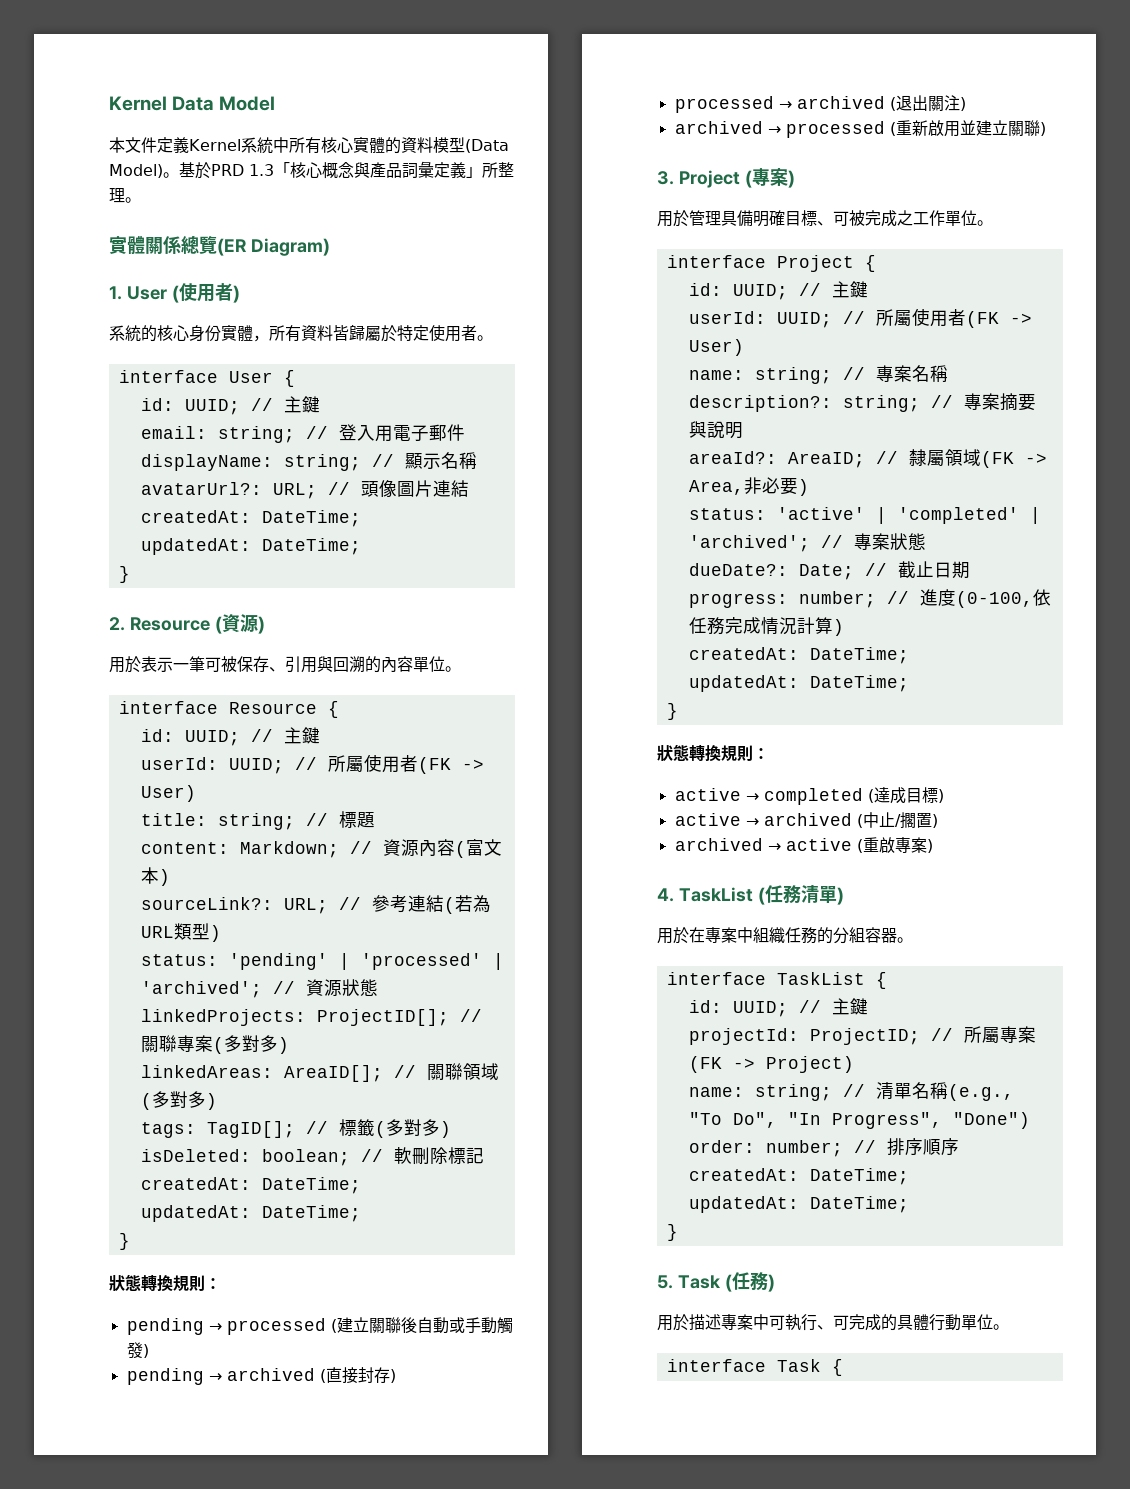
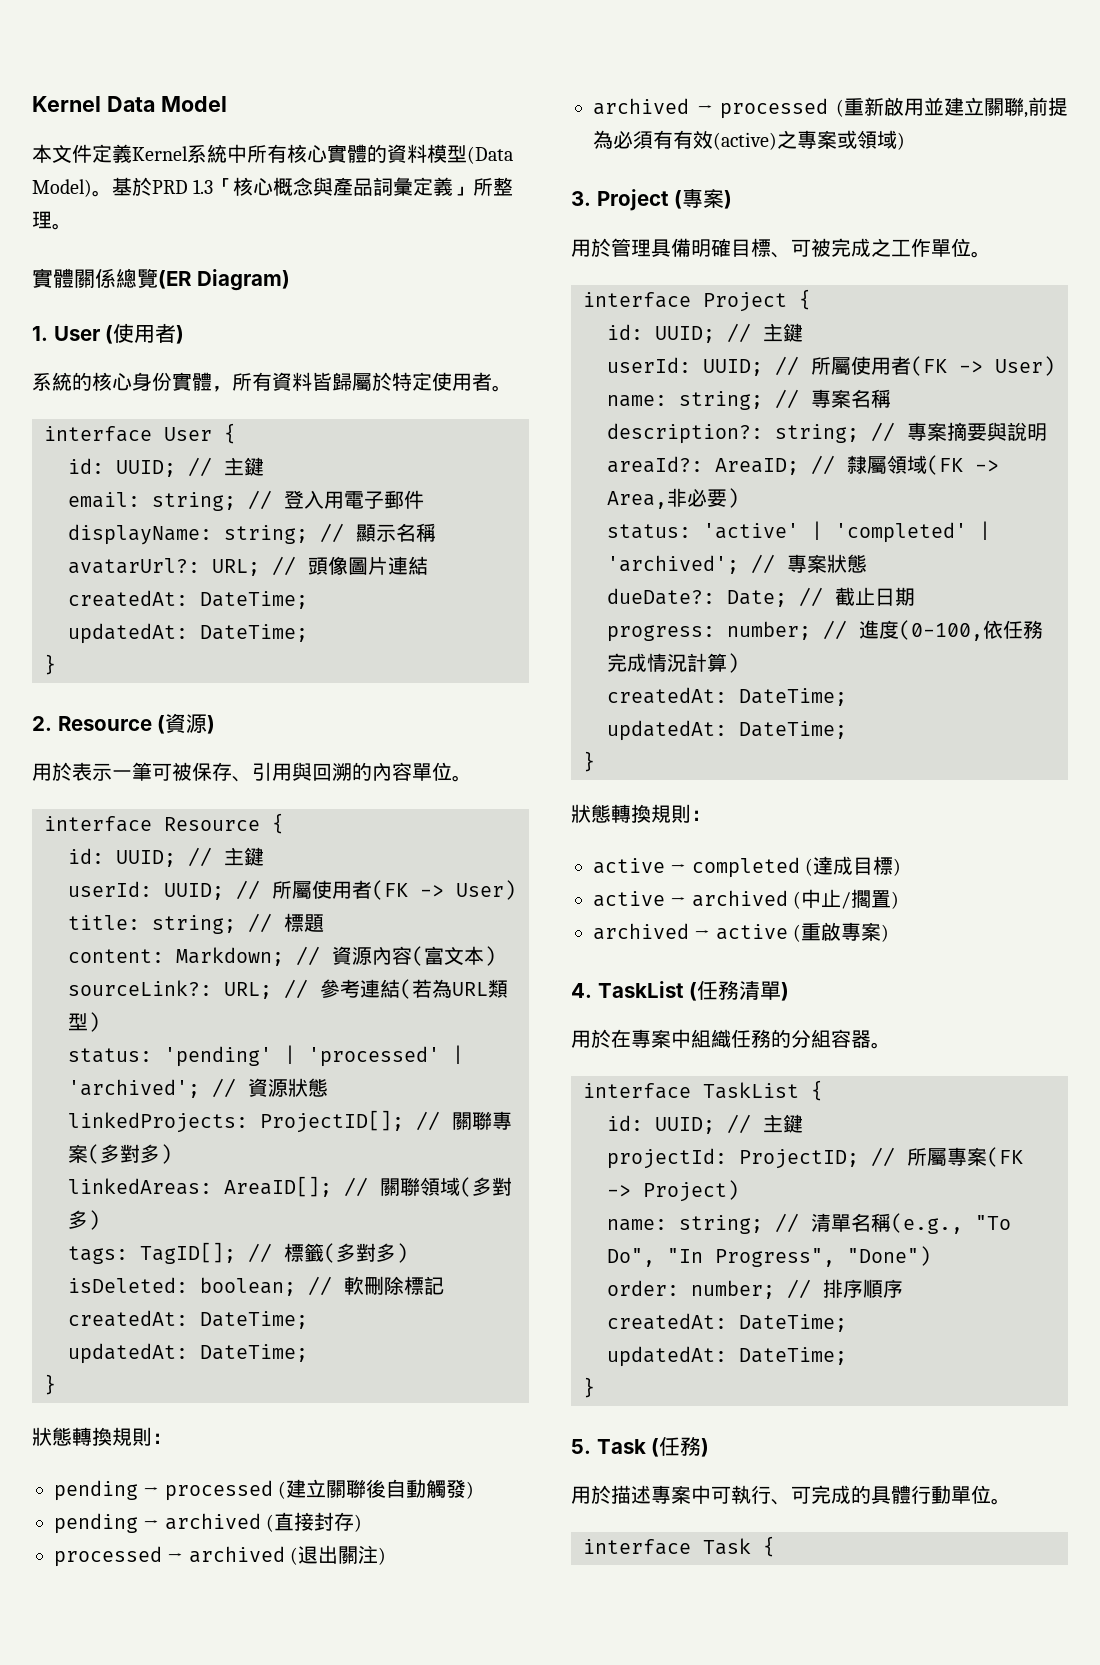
[448,1317,497,1334] 或手動 -> (427, 1488) none
(1040, 128) none -> [1024,97,1068,118] [593,130,897,150] ,前提為必須有有效(active)之專案或領域

